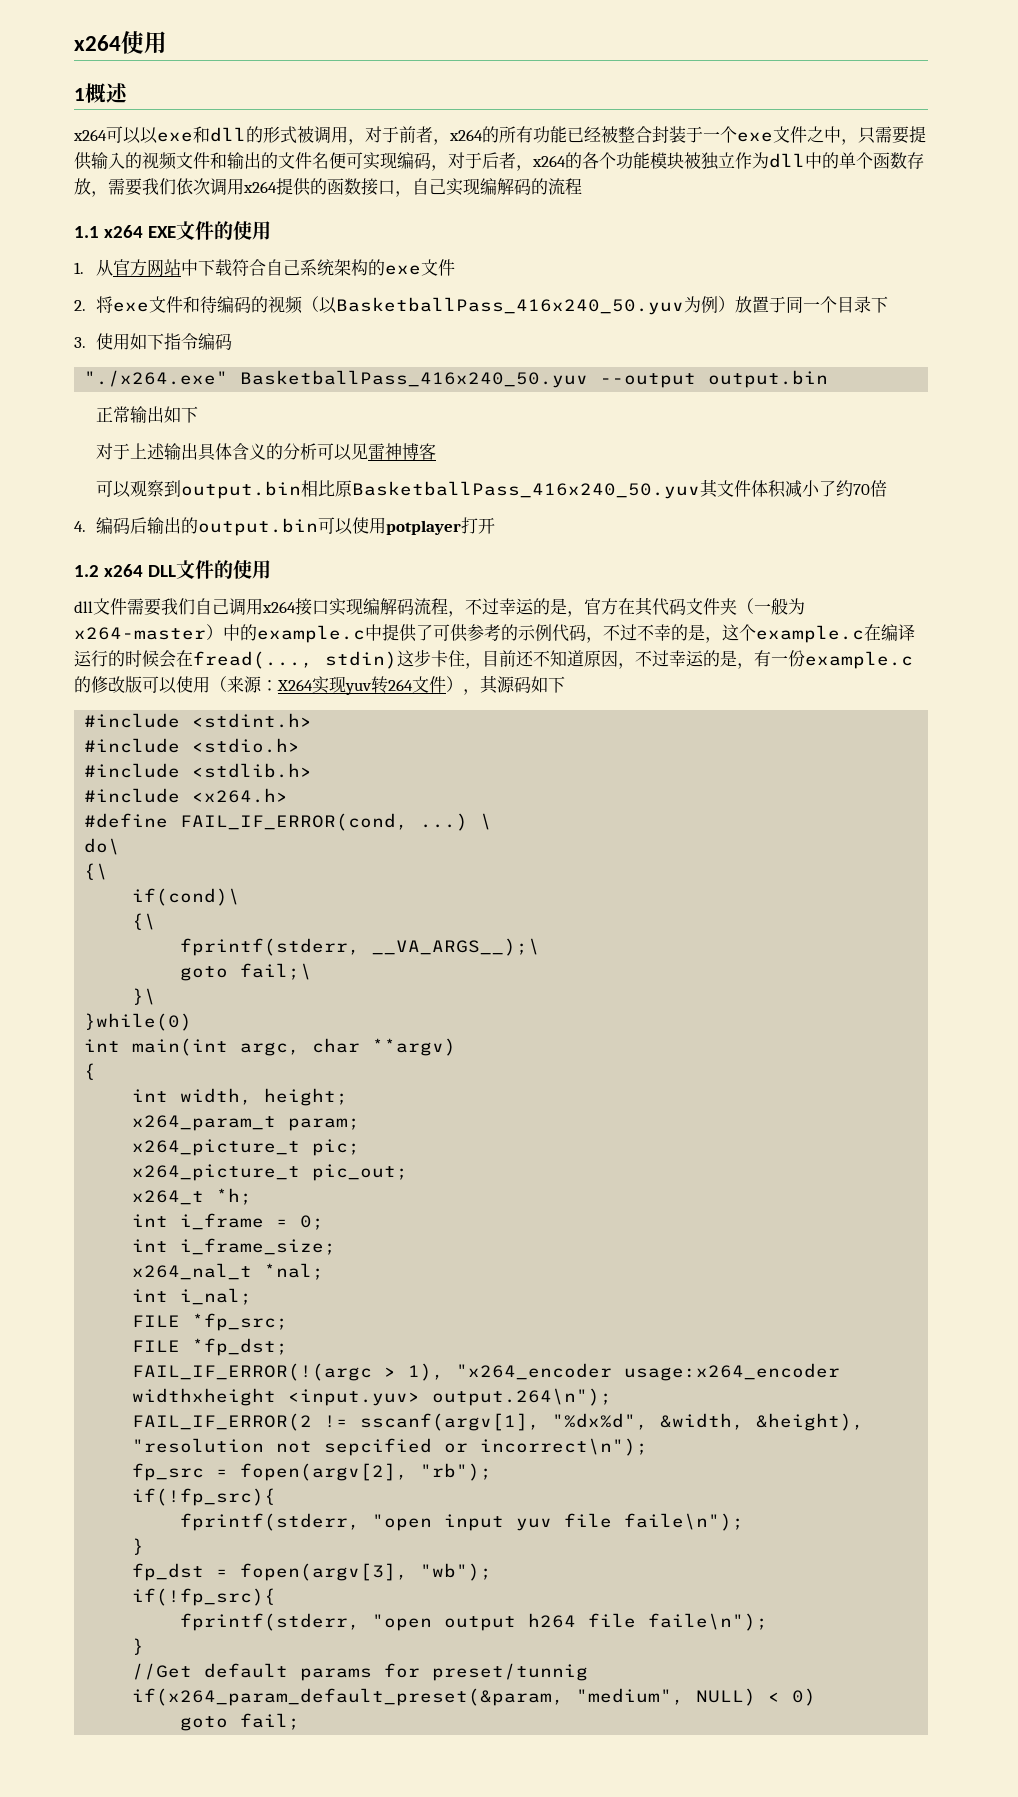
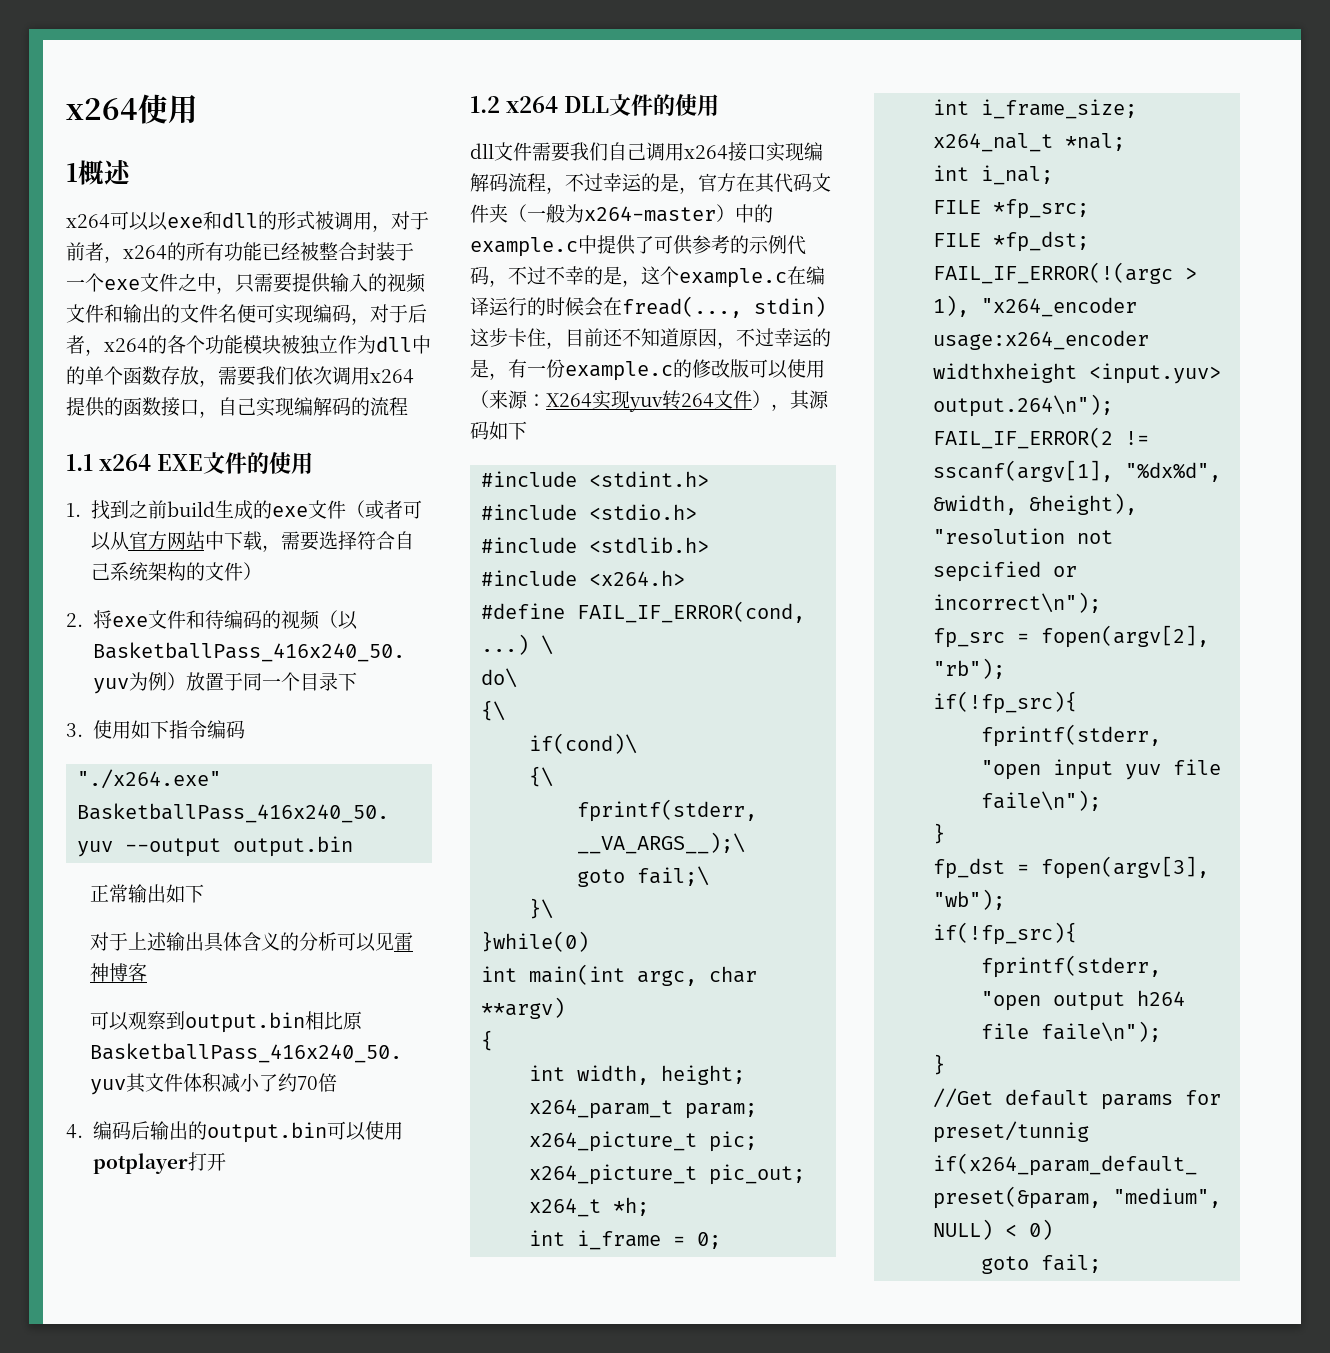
(84, 268) none -> [90,500,422,520] [90,532,111,551] 找到之前build生成的exe文件（或者可以
(233, 267) none -> [261,531,357,552] ，需要选择
[385,259,456,276] exe文件 -> [204,562,262,581] 文件）

